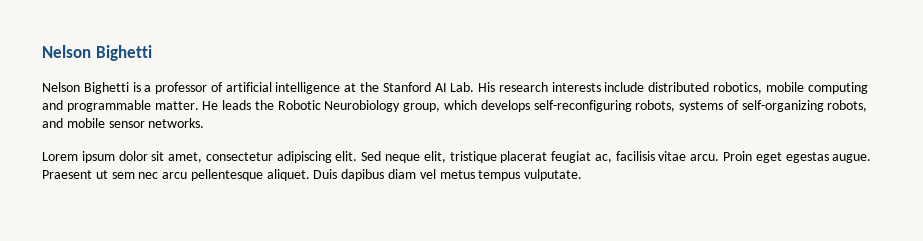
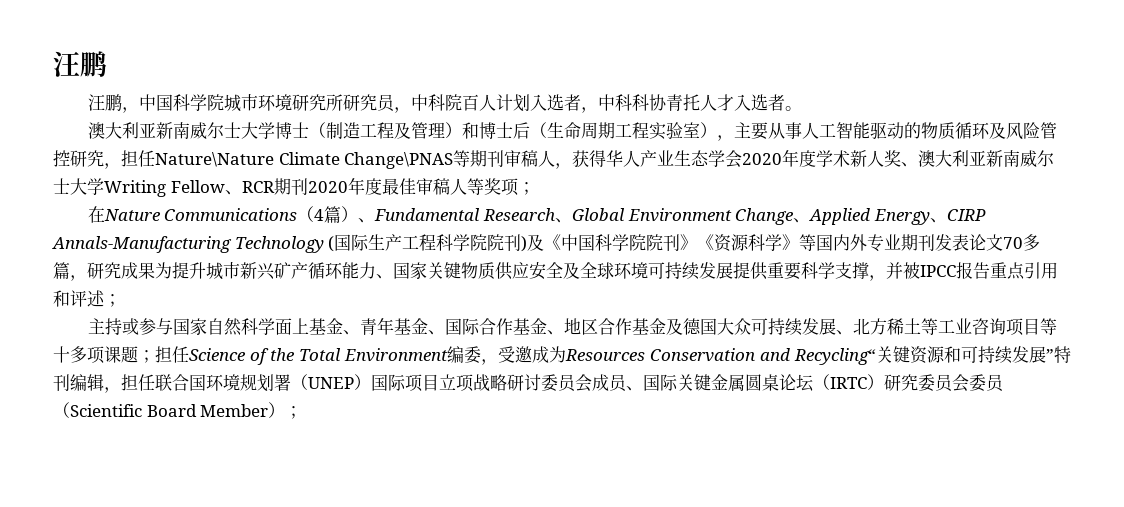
[42,45,152,61] [42,82,868,94] [42,100,868,112] [42,118,205,128] [42,151,872,163] [42,169,583,181] Nelson Bighetti // Nelson Bighetti is a professor of artificial intelligence at the Stanford AI Lab. His research interests include distributed robotics, mobile computing and programmable matter. He leads the Robotic Neurobiology group, which develops self-reconfiguring robots, systems of self-organizing robots, and mobile sensor networks. // Lorem ipsum dolor sit amet, consectetur adipiscing elit. Sed neque elit, tristique placerat feugiat ac, facilisis vitae arcu. Proin eget egestas augue. Praesent ut sem nec arcu pellentesque aliquet. Duis dapibus diam vel metus tempus vulputate. -> [53,51,107,77] [87,94,802,113] [87,122,1057,141] [53,149,1055,169] [53,177,535,197] [87,206,986,225] [52,234,1041,253] [53,262,1058,281] [53,290,121,307] [87,317,1057,336] [53,346,1071,365] [53,374,1005,393] [53,402,303,419] 汪鹏 // 汪鹏，中国科学院城市环境研究所研究员，中科院百人计划入选者，中科科协青托人才入选者。 // 澳大利亚新南威尔士大学博士（制造工程及管理）和博士后（生命周期工程实验室），主要从事人工智能驱动的物质循环及风险管控研究，担任Nature\Nature Climate Change\PNAS等期刊审稿人，获得华人产业生态学会2020年度学术新人奖、澳大利亚新南威尔士大学Writing Fellow、RCR期刊2020年度最佳审稿人等奖项； // 在Nature Communications（4篇）、Fundamental Research、Global Environment Change、Applied Energy、CIRP Annals-Manufacturing Technology (国际生产工程科学院院刊)及《中国科学院院刊》《资源科学》等国内外专业期刊发表论文70多篇，研究成果为提升城市新兴矿产循环能力、国家关键物质供应安全及全球环境可持续发展提供重要科学支撑，并被IPCC报告重点引用和评述； // 主持或参与国家自然科学面上基金、青年基金、国际合作基金、地区合作基金及德国大众可持续发展、北方稀土等工业咨询项目等十多项课题；担任Science of the Total Environment编委，受邀成为Resources Conservation and Recycling“关键资源和可持续发展”特刊编辑，担任联合国环境规划署（UNEP）国际项目立项战略研讨委员会成员、国际关键金属圆桌论坛（IRTC）研究委员会委员（Scientific Board Member）；

